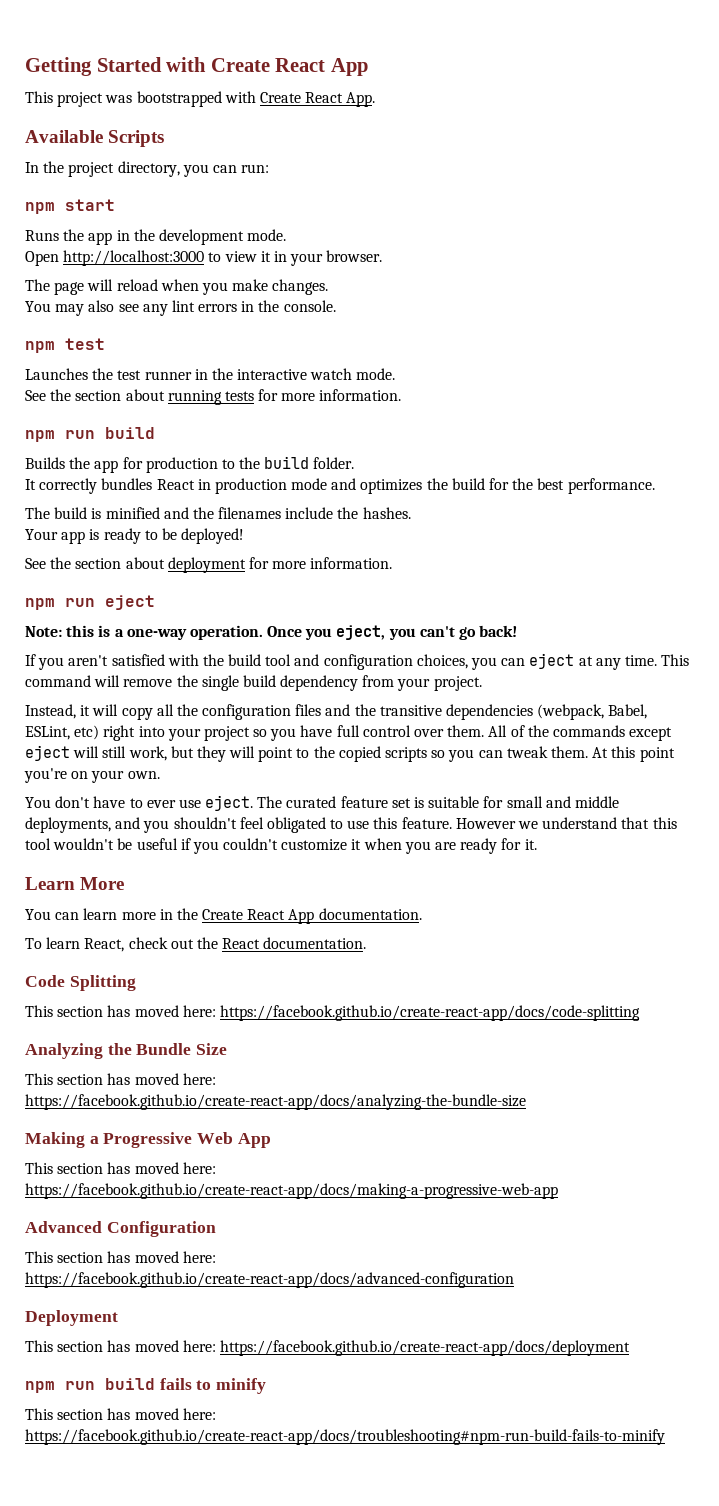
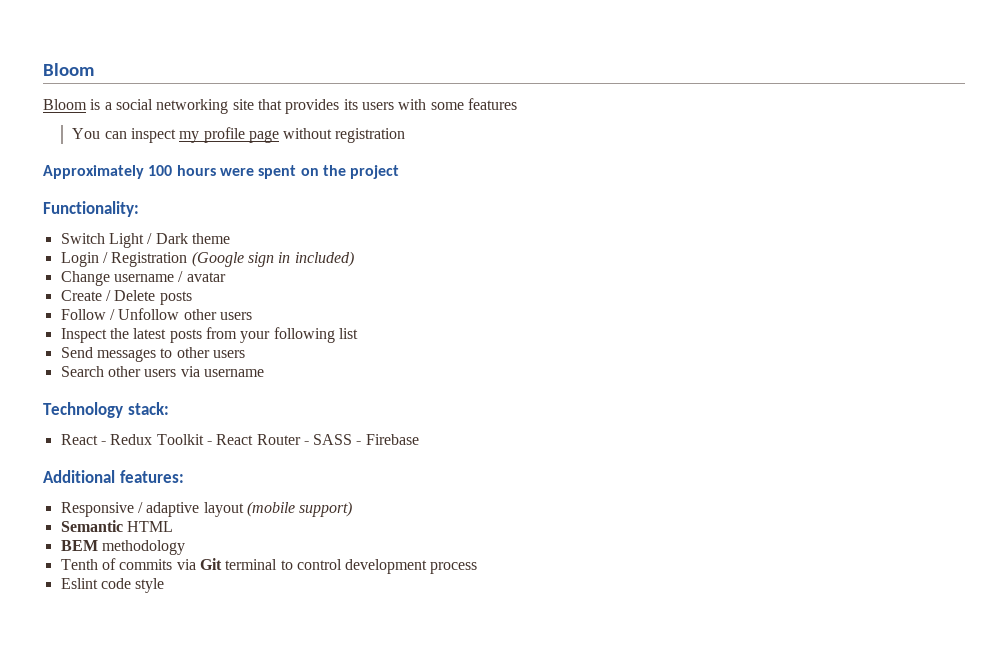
[25,57,368,76] [25,91,376,107] [25,130,165,147] [25,161,270,177] [25,199,115,214] [25,229,287,245] [25,250,383,266] [25,279,329,295] [25,300,336,316] [25,338,105,353] [25,368,396,380] [25,389,402,405] [25,427,155,442] [25,456,355,473] [25,478,655,494] [25,507,411,519] [25,528,245,544] [25,557,393,573] [25,595,155,610] [25,625,518,640] [25,653,690,670] [25,675,482,691] [25,704,648,720] [25,725,673,741] [25,745,675,762] [24,768,160,783] [25,795,619,811] [25,817,677,833] [25,838,537,854] [25,877,125,890] [25,908,422,924] [25,937,367,952] [25,975,136,991] [25,1005,640,1021] [25,1043,228,1059] [25,1073,216,1085] [25,1094,526,1110] [25,1132,271,1148] [25,1162,216,1174] [25,1183,558,1199] [25,1221,216,1237] [25,1251,216,1263] [25,1272,514,1288] [25,1310,118,1326] [25,1340,630,1356] [25,1378,267,1394] [25,1408,216,1420] [25,1429,665,1445] Getting Started with Create React App // This project was bootstrapped with Create React App. // Available Scripts // In the project directory, you can run: // npm start // Runs the app in the development mode. // Open http://localhost:3000 to view it in your browser. // The page will reload when you make changes. // You may also see any lint errors in the console. // npm test // Launches the test runner in the interactive watch mode. // See the section about running tests for more information. // npm run build // Builds the app for production to the build folder. // It correctly bundles React in production mode and optimizes the build for the best performance. // The build is minified and the filenames include the hashes. // Your app is ready to be deployed! // See the section about deployment for more information. // npm run eject // Note: this is a one-way operation. Once you eject, you can't go back! // If you aren't satisfied with the build tool and configuration choices, you can eject at any time. This command will remove the single build dependency from your project. // Instead, it will copy all the configuration files and the transitive dependencies (webpack, Babel, ESLint, etc) right into your project so you have full control over them. All of the commands except eject will still work, but they will point to the copied scripts so you can tweak them. At this point you're on your own. // You don't have to ever use eject. The curated feature set is suitable for small and middle deployments, and you shouldn't feel obligated to use this feature. However we understand that this tool wouldn't be useful if you couldn't customize it when you are ready for it. // Learn More // You can learn more in the Create React App documentation. // To learn React, check out the React documentation. // Code Splitting // This section has moved here: https://facebook.github.io/create-react-app/docs/code-splitting // Analyzing the Bundle Size // This section has moved here: https://facebook.github.io/create-react-app/docs/analyzing-the-bundle-size // Making a Progressive Web App // This section has moved here: https://facebook.github.io/create-react-app/docs/making-a-progressive-web-app // Advanced Configuration // This section has moved here: https://facebook.github.io/create-react-app/docs/advanced-configuration // Deployment // This section has moved here: https://facebook.github.io/create-react-app/docs/deployment // npm run build fails to minify // This section has moved here: https://facebook.github.io/create-react-app/docs/troubleshooting#npm-run-build-fails-to-minify -> [43,63,94,76] [43,98,517,114] [72,127,406,143] [43,165,400,179] [43,201,139,217] [60,233,230,248] [60,251,354,267] [60,271,226,286] [60,290,192,305] [60,308,252,320] [60,327,358,343] [60,347,245,362] [60,366,264,377] [43,402,169,418] [60,434,419,445] [43,470,184,483] [60,501,353,517] [60,520,173,532] [60,540,185,555] [60,558,478,574] [60,578,165,593] Bloom // Bloom is a social networking site that provides its users with some features // You can inspect my profile page without registration // Approximately 100 hours were spent on the project // Functionality: // Switch Light / Dark theme // Login / Registration (Google sign in included) // Change username / avatar // Create / Delete posts // Follow / Unfollow other users // Inspect the latest posts from your following list // Send messages to other users // Search other users via username // Technology stack: // React - Redux Toolkit - React Router - SASS - Firebase // Additional features: // Responsive / adaptive layout (mobile support) // Semantic HTML // BEM methodology // Tenth of commits via Git terminal to control development process // Eslint code style

